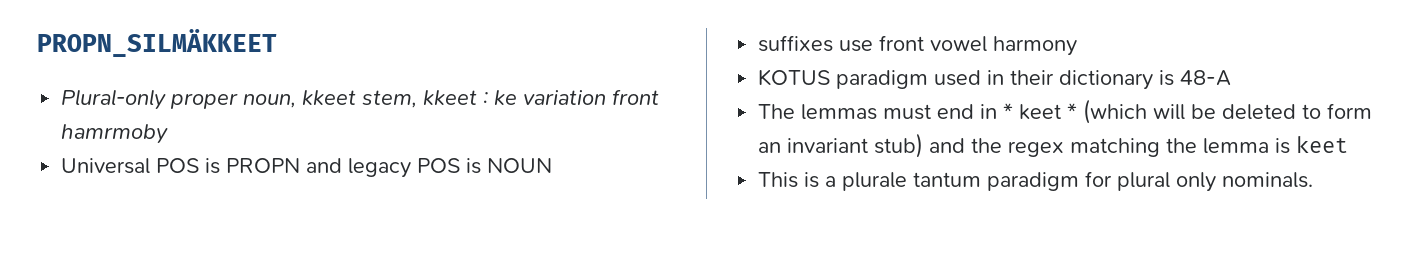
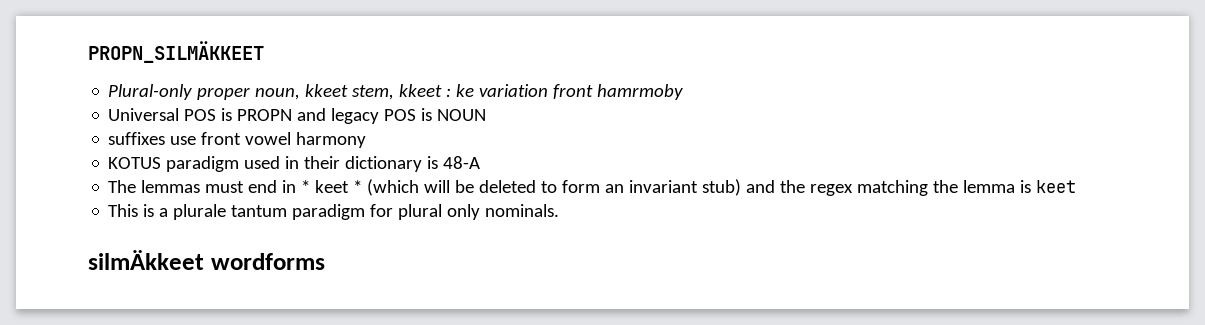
(1314, 180) none -> [88,250,325,270] // silmÄkkeet wordforms

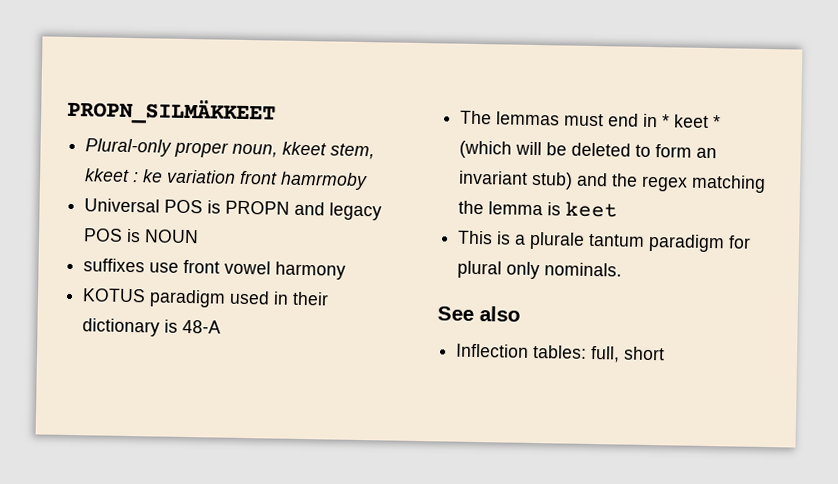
[88,250,325,270] silmÄkkeet wordforms -> [437,306,521,322] [456,343,666,363] See also // Inflection tables: full, short

